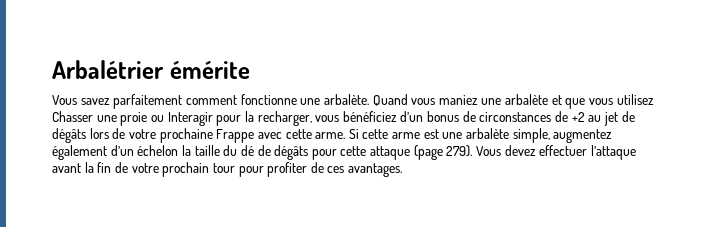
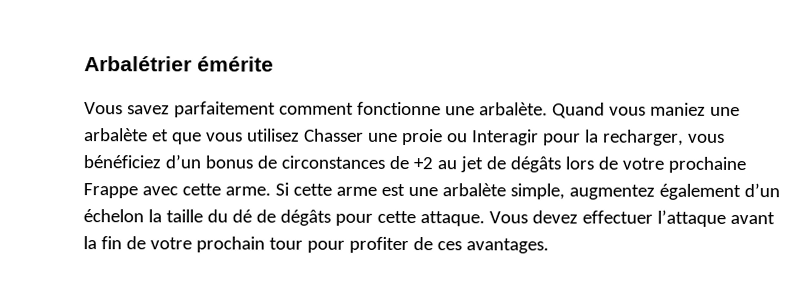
[370,145,473,160] attaque (page 279). -> [419,211,485,227] attaque.

